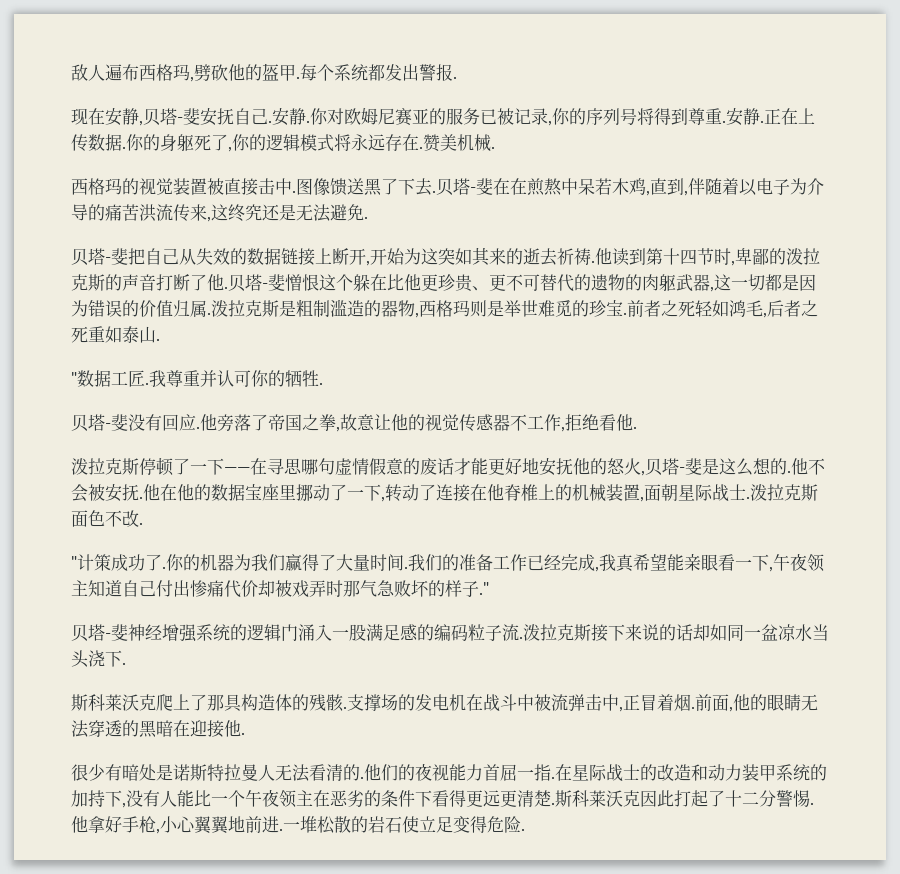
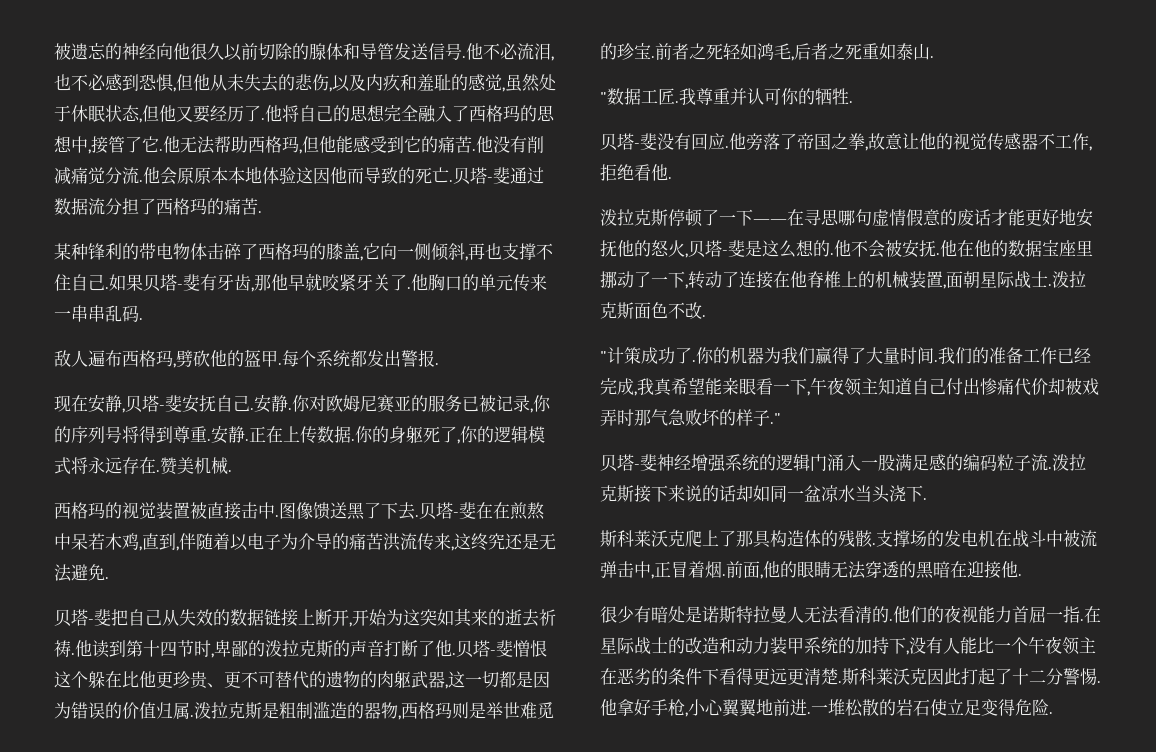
(71, 72) none -> [54,43,554,61] [54,74,556,92] [54,105,555,123] [54,136,544,154] [54,167,544,185] [54,198,262,215] [54,243,553,261] [54,273,547,292] [54,305,143,322] 被遗忘的神经向他很久以前切除的腺体和导管发送信号.他不必流泪,也不必感到恐惧,但他从未失去的悲伤,以及内疚和羞耻的感觉,虽然处于休眠状态,但他又要经历了.他将自己的思想完全融入了西格玛的思想中,接管了它.他无法帮助西格玛,但他能感受到它的痛苦.他没有削减痛觉分流.他会原原本本地体验这因他而导致的死亡.贝塔-斐通过数据流分担了西格玛的痛苦. // 某种锋利的带电物体击碎了西格玛的膝盖,它向一侧倾斜,再也支撑不住自己.如果贝塔-斐有牙齿,那他早就咬紧牙关了.他胸口的单元传来一串串乱码. //

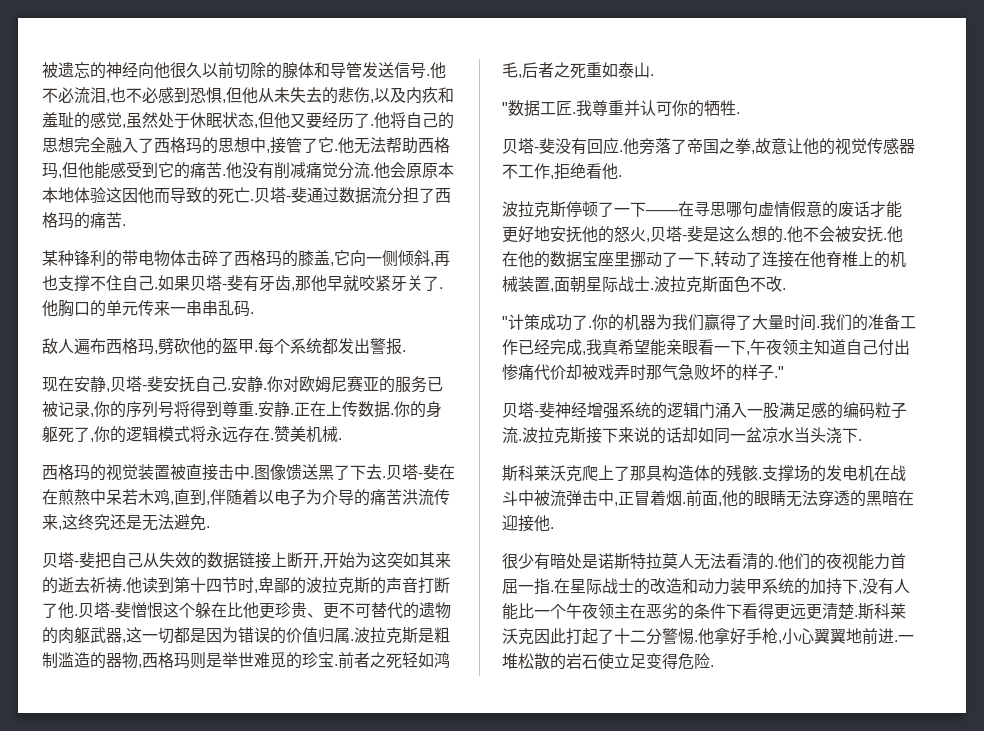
[265,640,282,657] 泼 -> [306,577,322,593] 波
[194,702,211,719] 泼 -> [354,627,370,643] 波
[600,209,617,226] 泼 -> [502,201,518,217] 波
[1052,271,1069,288] 泼 -> [654,276,670,292] 波
[1052,454,1069,471] 泼 -> [522,427,538,443] 波
[770,606,787,623] 曼 -> [662,553,678,569] 莫

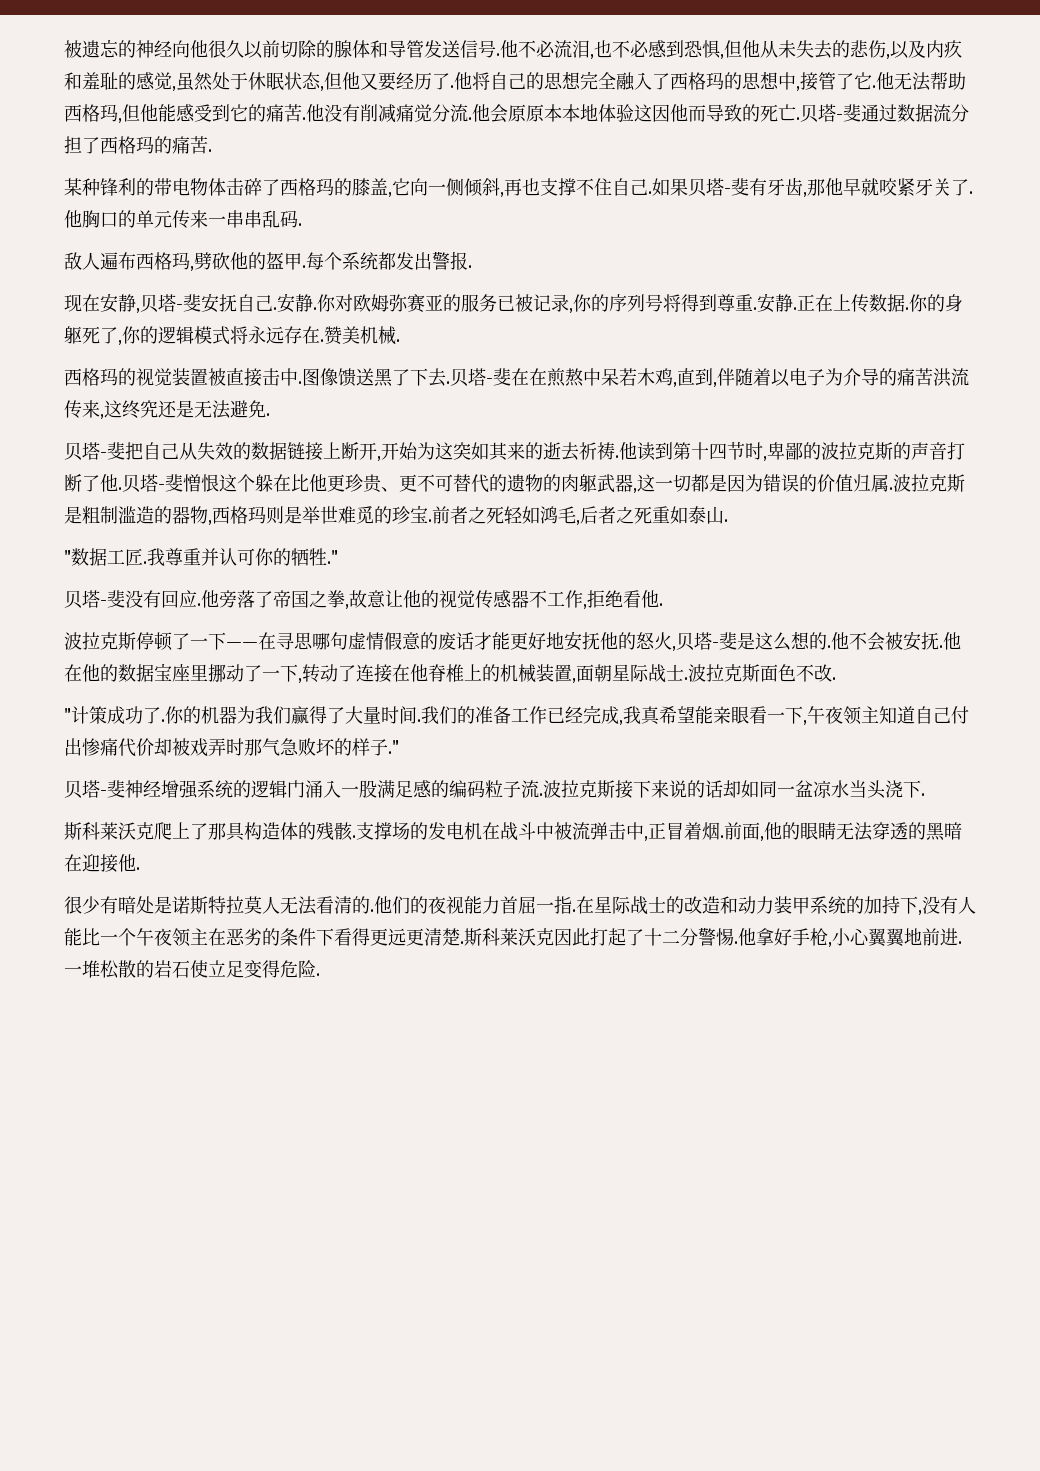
[331,377,347,392] 尼 -> [389,294,408,312] 弥
[736,112,740,114] . -> [327,550,338,564] ."

